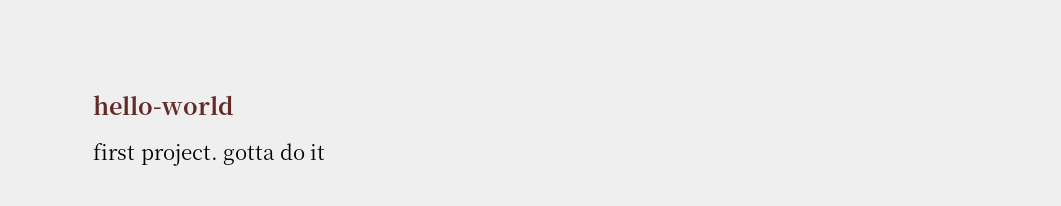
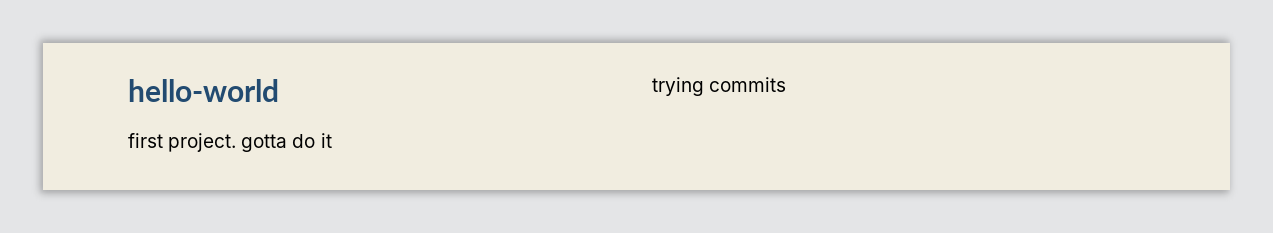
(326, 152) none -> [652,77,787,96] // trying commits

